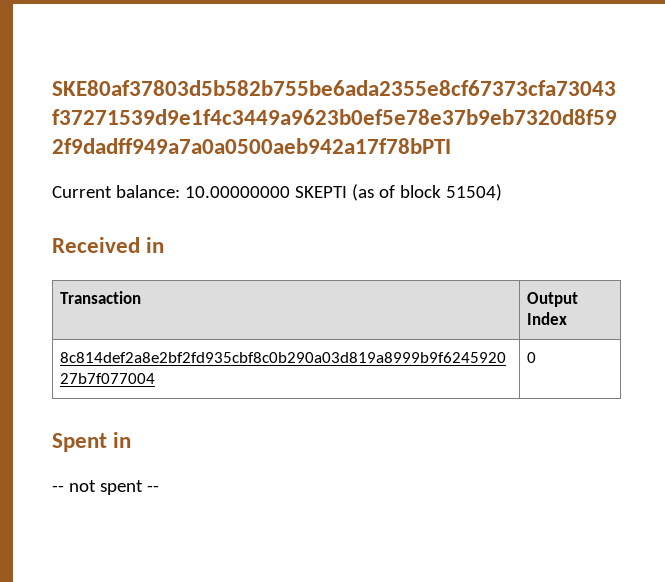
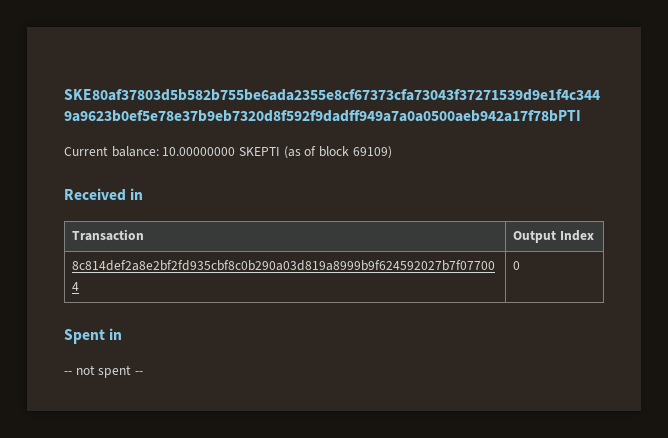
[445,184,502,201] 51504) -> [352,146,392,159] 69109)

